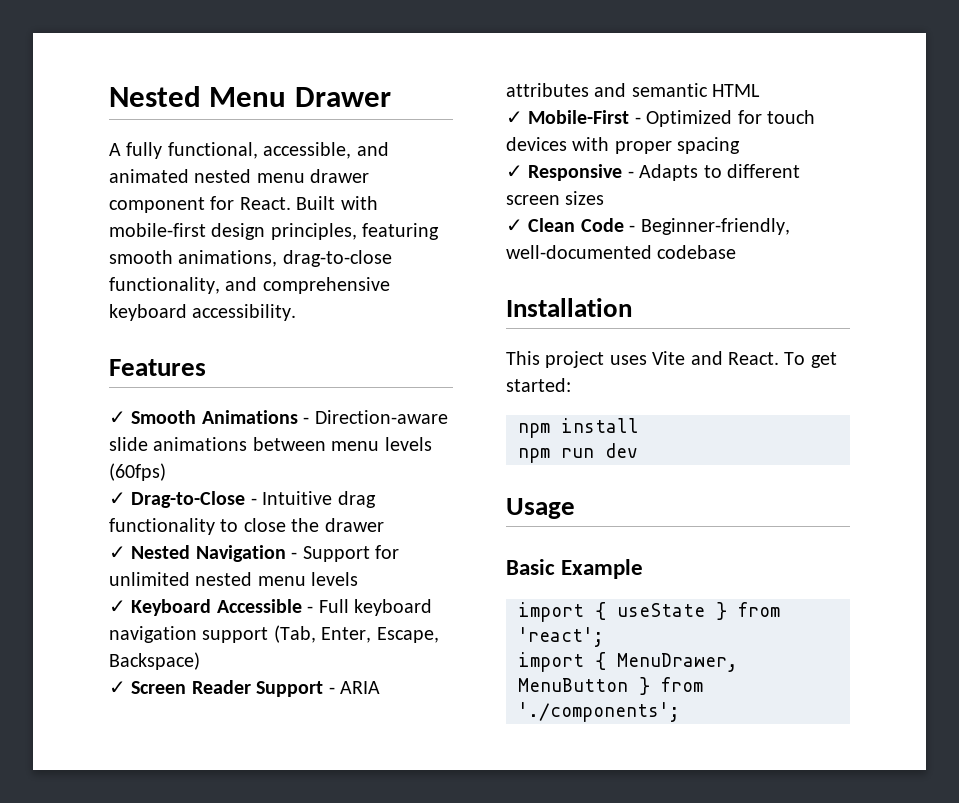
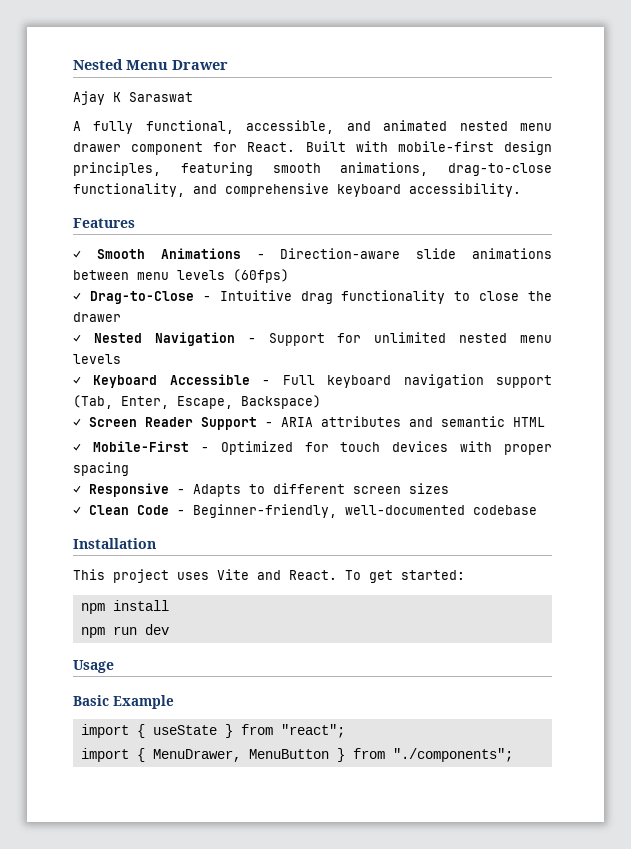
(391, 97) none -> [73,91,193,105] // Ajay K Saraswat
[518,627,604,647] 'react'; -> [280,724,345,738] "react";
[518,702,680,722] './components'; -> [392,748,513,762] "./components";

